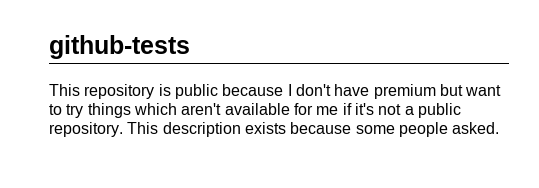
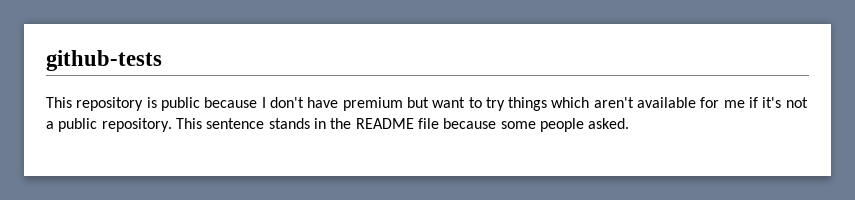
[162,122,286,137] description exists -> [206,118,439,129] sentence stands in the README file

